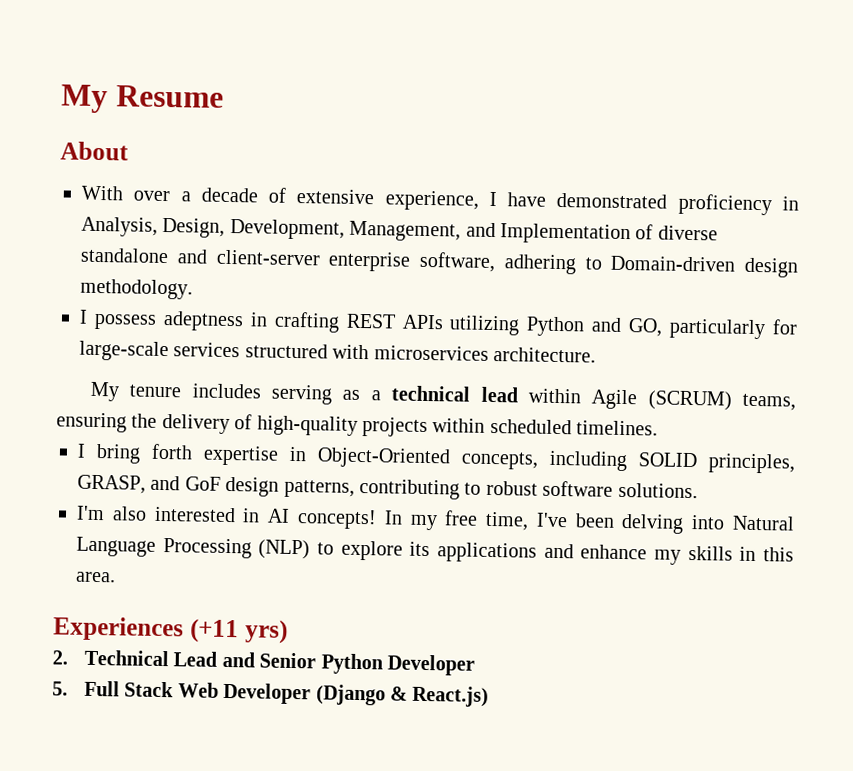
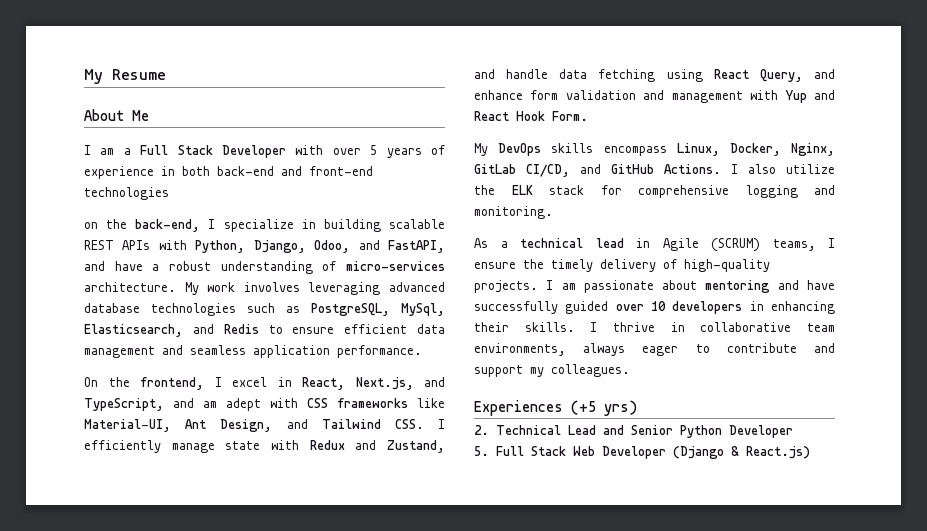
[81,185,799,216] [81,216,718,245] [80,247,798,278] [80,278,193,300] [79,309,798,340] [79,340,596,363] [89,381,361,405] // With over a decade of extensive experience, I have demonstrated proficiency in Analysis, Design, Development, Management, and Implementation of diverse standalone and client-server enterprise software, adhering to Domain-driven design methodology. // I possess adeptness in crafting REST APIs utilizing Python and GO, particularly for large-scale services structured with microservices architecture. // My tenure includes serving as -> [132,110,149,121] [84,145,445,158] [84,166,373,179] [84,187,169,200] [84,219,445,232] [84,240,445,253] [84,261,445,274] [84,282,445,295] [84,303,445,316] [84,324,445,337] [84,345,422,358] [84,377,445,390] [84,398,445,411] [84,419,445,432] [84,440,445,453] [474,69,835,82] [474,90,835,103] [474,111,588,121] [474,143,835,156] [474,164,835,177] [474,185,835,198] [474,206,553,219] [474,238,488,248] Me // I am a Full Stack Developer with over 5 years of experience in both back-end and front-end technologies // on the back-end, I specialize in building scalable REST APIs with Python, Django, Odoo, and FastAPI, and have a robust understanding of micro-services architecture. My work involves leveraging advanced database technologies such as PostgreSQL, MySql, Elasticsearch, and Redis to ensure efficient data management and seamless application performance. // On the frontend, I excel in React, Next.js, and TypeScript, and am adept with CSS frameworks like Material-UI, Ant Design, and Tailwind CSS. I efficiently manage state with Redux and Zustand, and handle data fetching using React Query, and enhance form validation and management with Yup and React Hook Form. // My DevOps skills encompass Linux, Docker, Nginx, GitLab CI/CD, and GitHub Actions. I also utilize the ELK stack for comprehensive logging and monitoring. // As
[527,388,581,404] within -> [636,238,650,248] in
[56,412,659,438] [77,443,795,474] [77,474,698,500] [76,505,796,534] [76,536,794,565] [75,571,116,583] ensuring the delivery of high-quality projects within scheduled timelines. // I bring forth expertise in Object-Oriented concepts, including SOLID principles, GRASP, and GoF design patterns, contributing to robust software solutions. // I'm also interested in AI concepts! In my free time, I've been delving into Natural Language Processing (NLP) to explore its applications and enhance my skills in this area. -> [828,238,835,248] [474,259,770,272] [474,280,835,293] [474,301,835,314] [474,322,835,332] [474,343,835,356] [474,364,630,377] I ensure the timely delivery of high-quality projects. I am passionate about mentoring and have successfully guided over 10 developers in enhancing their skills. I thrive in collaborative team environments, always eager to contribute and support my colleagues.
[189,618,239,644] (+11 -> [571,400,596,415] (+5

